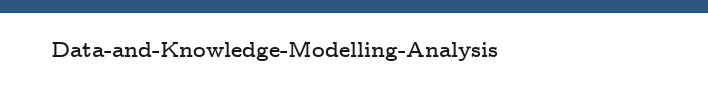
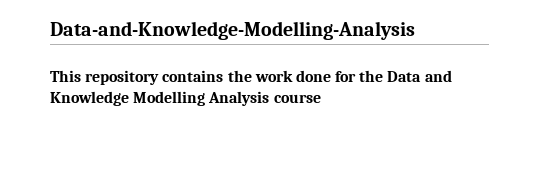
(498, 50) none -> [50,70,452,85] [50,91,321,106] // This repository contains the work done for the Data and Knowledge Modelling Analysis course

